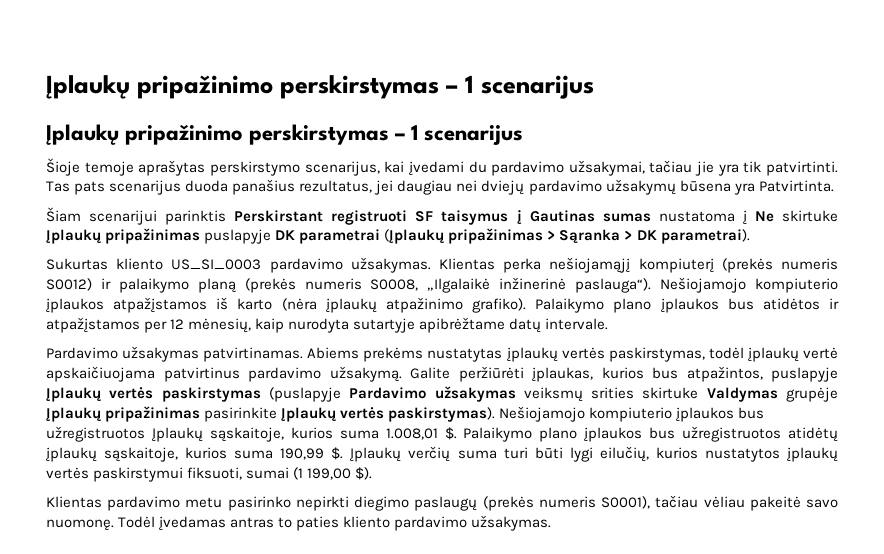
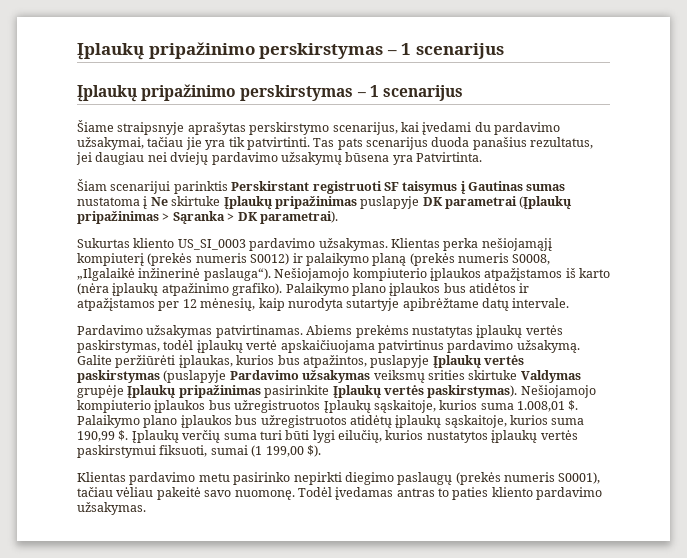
[46,158,134,176] Šioje temoje -> [77,120,185,135] Šiame straipsnyje

